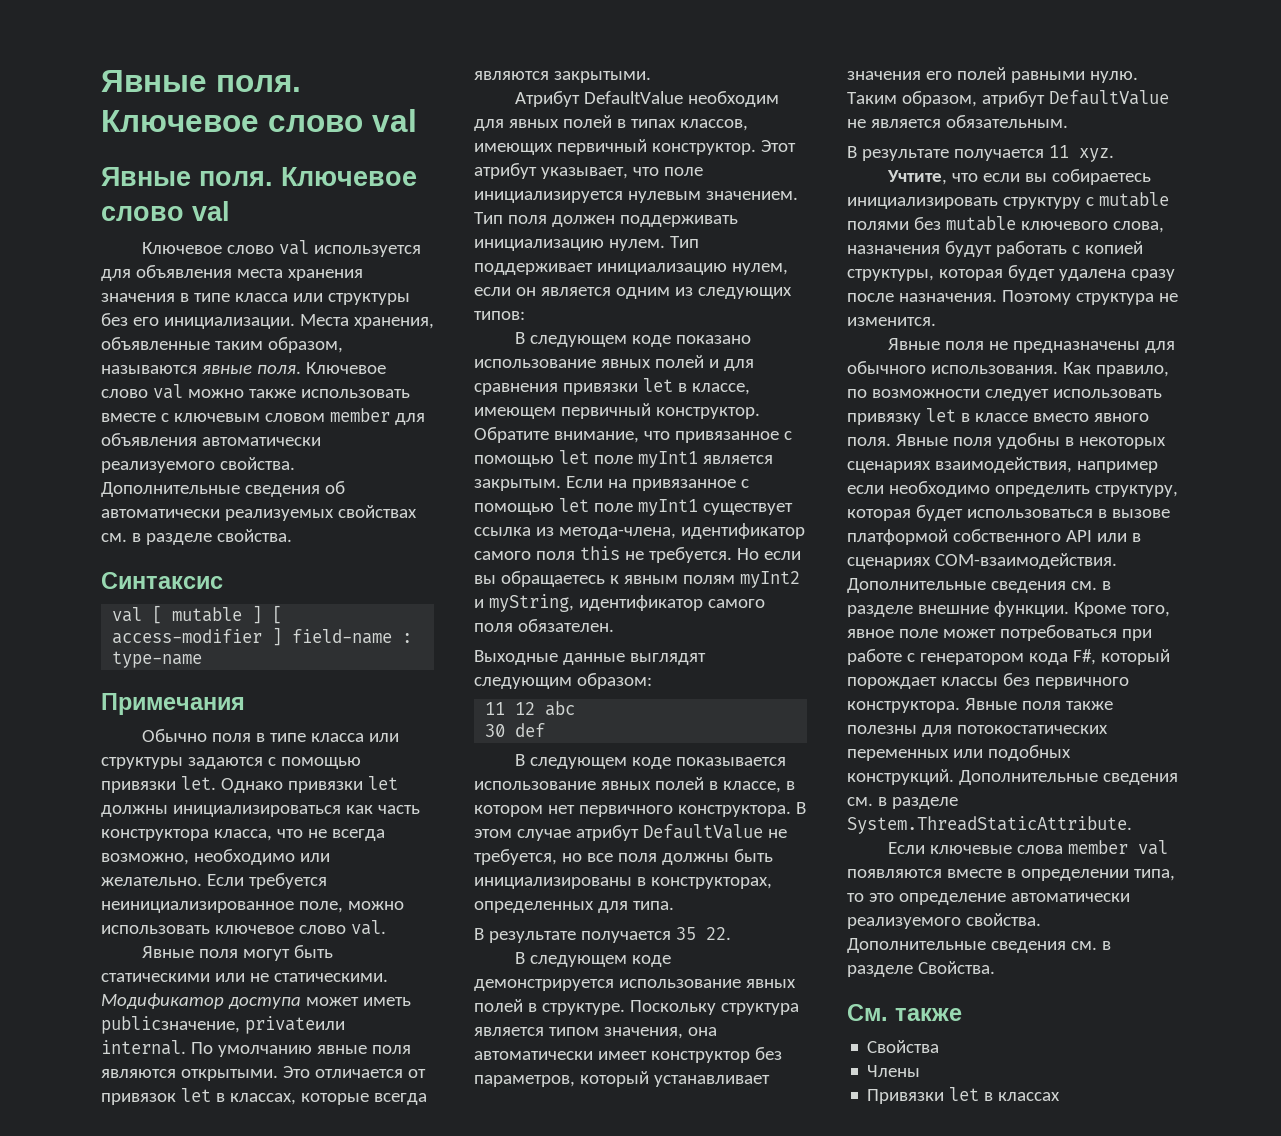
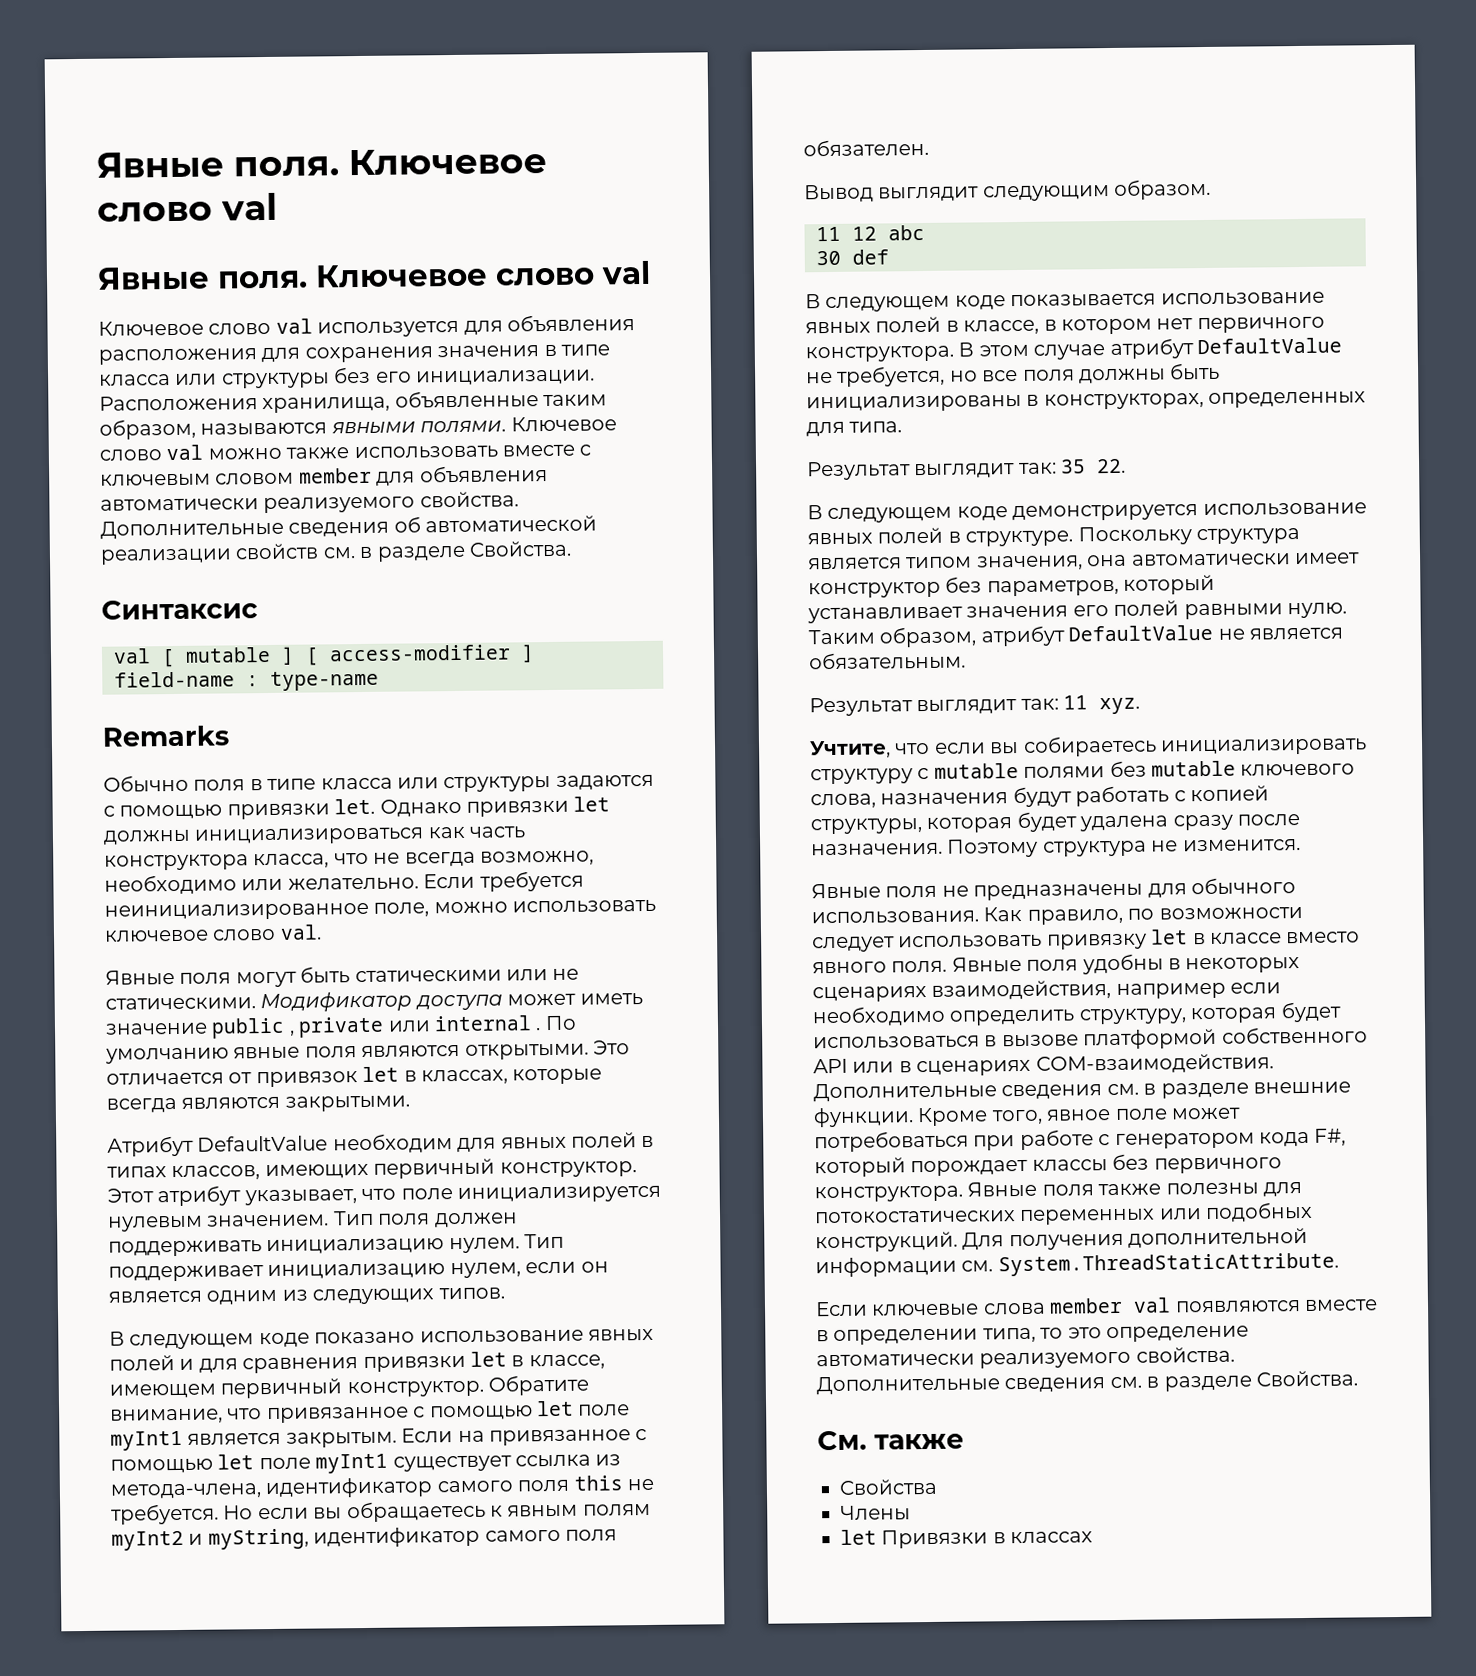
[236,269,363,281] места хранения -> [98,346,433,365] расположения для сохранения
[299,314,434,329] Места хранения, -> [99,395,391,414] Расположения хранилища,
[201,365,301,374] явные поля. -> [331,420,507,434] явными полями.
[101,505,417,521] [101,529,292,545] автоматически реализуемых свойствах см. в разделе свойства. -> [425,515,598,533] [100,540,571,565] автоматической реализации свойств см. в разделе Свойства.
[101,693,245,715] Примечания -> [102,725,229,747] Remarks
[101,1016,345,1034] [101,1040,186,1055] publicзначение, privateили internal. -> [105,1015,542,1039] значение public , private или internal .
[474,311,525,320] типов: -> [438,1287,505,1300] типов.
[474,650,706,665] [474,673,652,689] Выходные данные выглядят следующим образом: -> [804,178,1212,203] Вывод выглядит следующим образом.
[474,928,671,943] В результате получается -> [807,461,1057,481] Результат выглядит так:
[847,146,1044,161] В результате получается -> [809,697,1059,717] Результат выглядит так:
[958,770,1178,785] [847,797,958,809] Дополнительные сведения см. в разделе -> [962,1227,1309,1251] [815,1256,994,1278] Для получения дополнительной информации см.
[867,1087,980,1104] Привязки let -> [840,1529,989,1549] let Привязки

